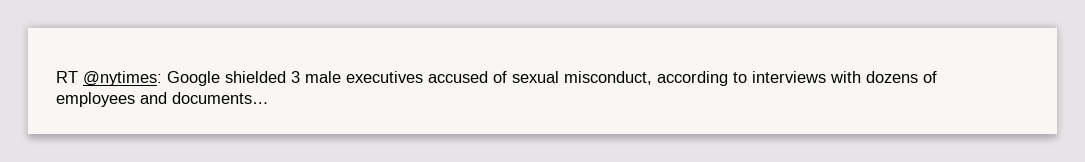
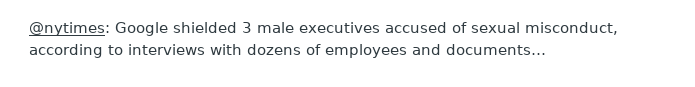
[56,71,78,83] RT -> (29, 29) none

